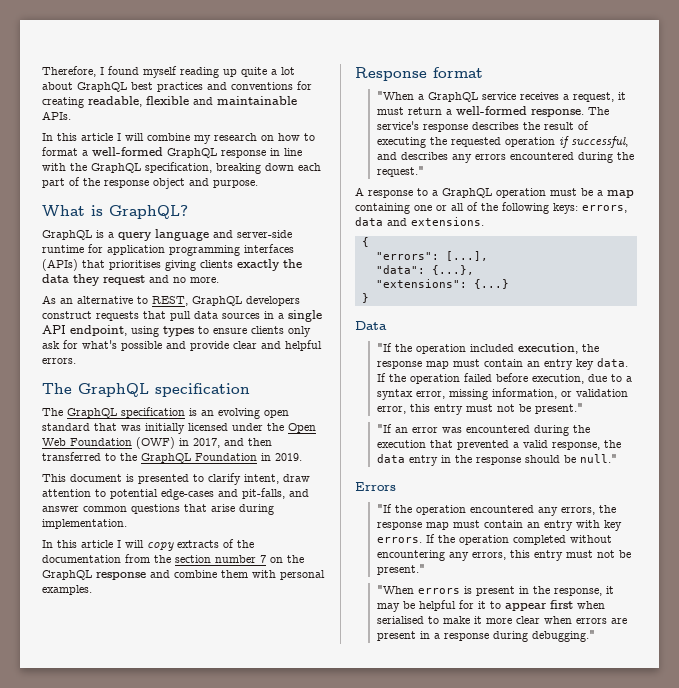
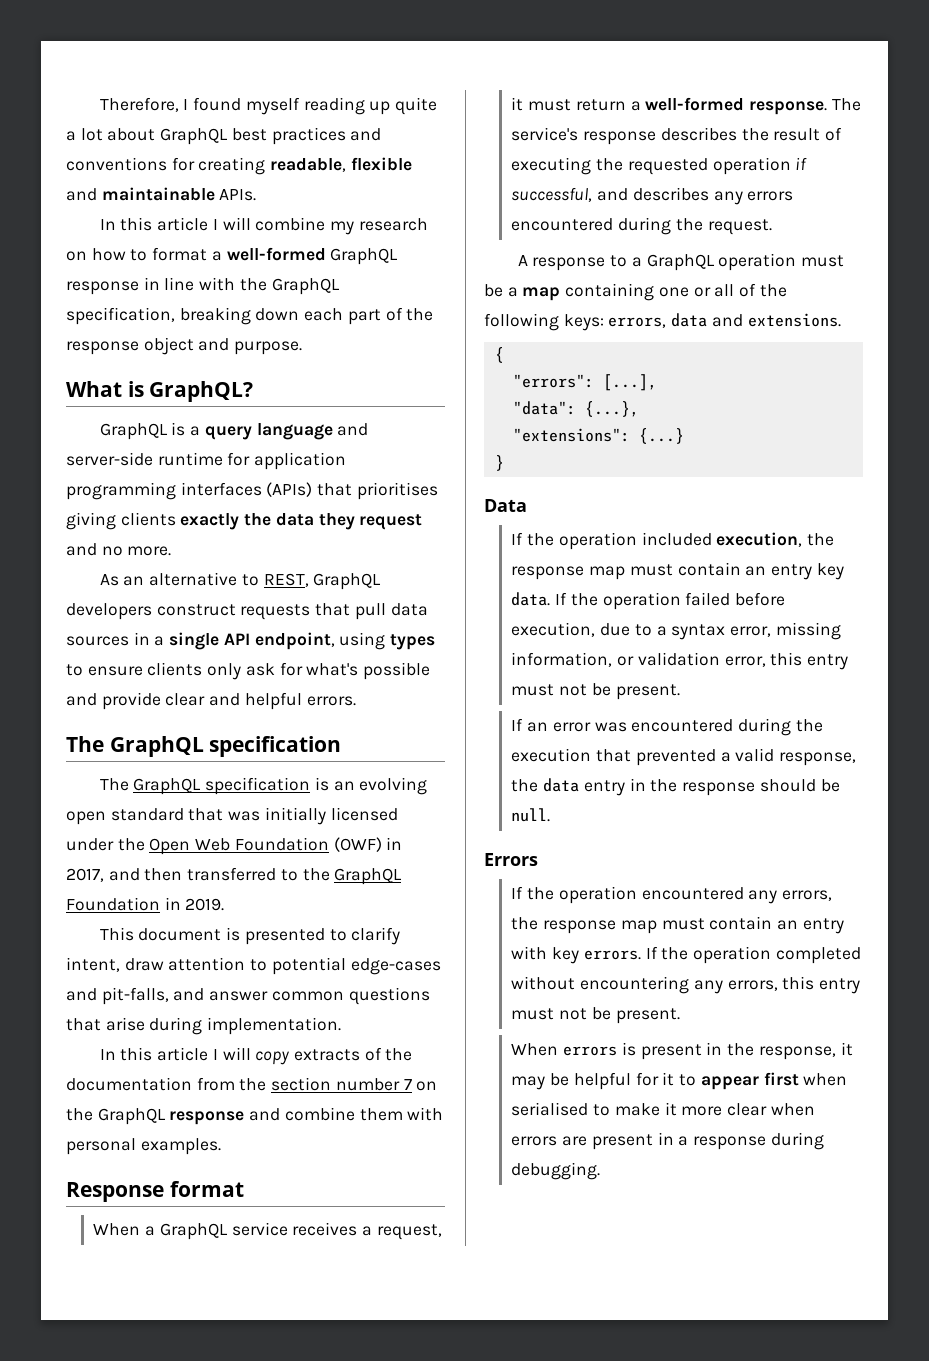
[376,91,414,100] "When -> [93,1223,141,1236] When
[376,166,424,177] request." -> [707,219,772,235] request.
[376,343,392,352] "If -> [511,532,524,545] If
[534,403,583,414] [376,424,392,433] present." // "If -> [615,684,680,700] [511,718,524,731] present. // If
[579,454,617,463] null." -> [511,808,551,822] null.
[376,504,392,513] "If -> [511,886,524,899] If
[376,564,425,575] [376,585,414,594] present." // "When -> [615,1008,680,1024] [511,1043,559,1056] present. // When
[531,630,595,642] debugging." -> [511,1162,601,1180] debugging.

